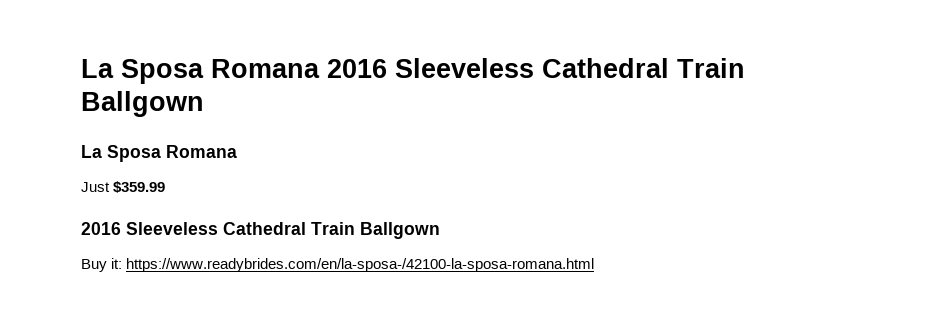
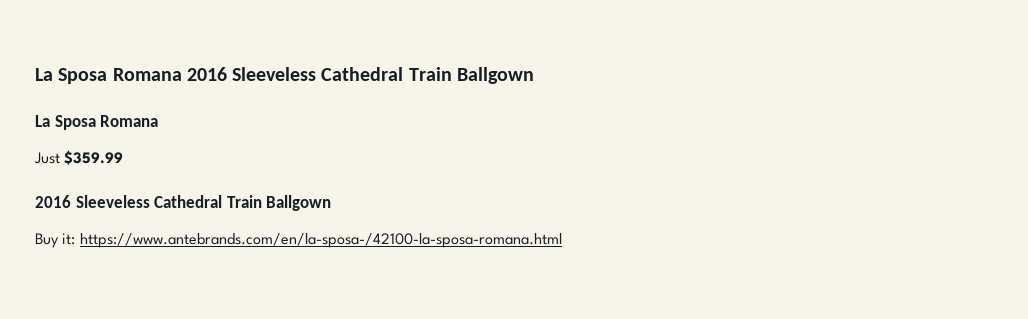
[126,258,595,272] https://www.readybrides.com/en/la-sposa-/42100-la-sposa-romana.html -> [79,233,562,248] https://www.antebrands.com/en/la-sposa-/42100-la-sposa-romana.html

